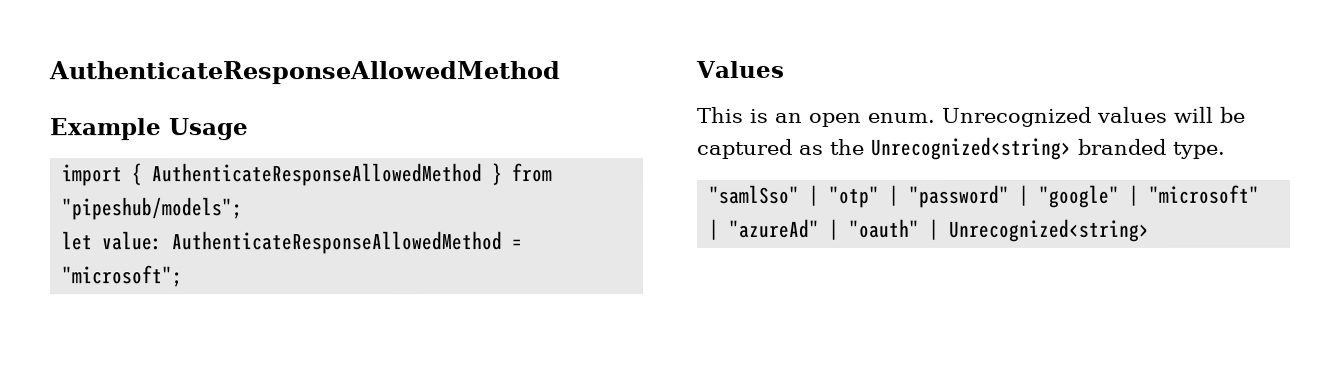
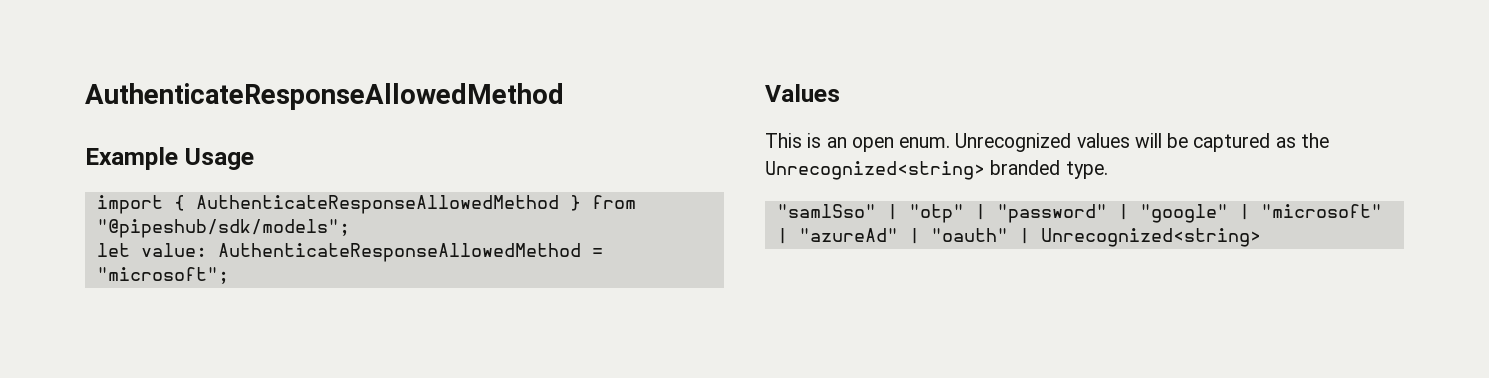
[62,197,244,221] "pipeshub/models"; -> [96,219,350,238] "@pipeshub/sdk/models";

